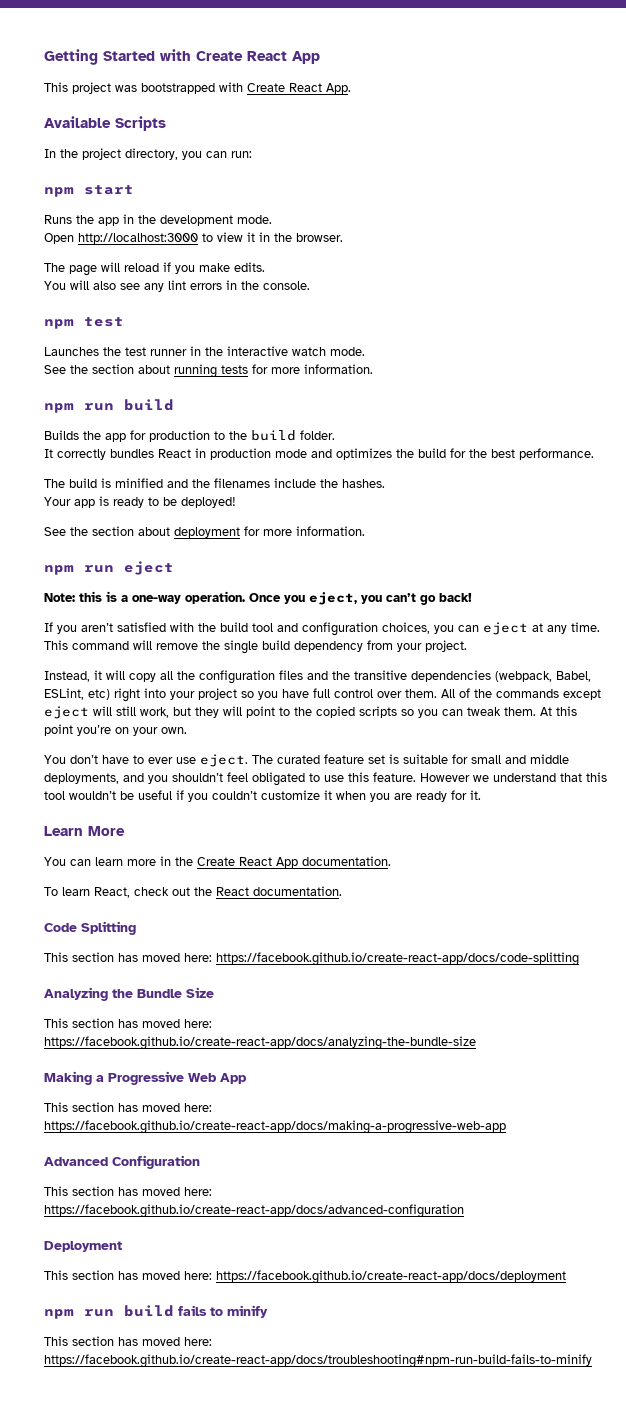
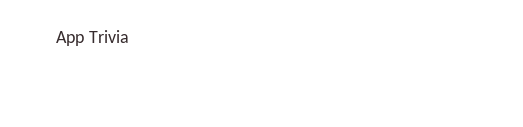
[44,49,320,65] [44,82,351,94] [44,116,166,131] [44,148,252,160] [44,185,134,197] [44,214,272,226] [44,232,343,244] [44,262,265,276] [44,280,310,292] [44,317,124,329] [44,346,365,356] [44,364,373,378] [44,399,174,413] [44,430,335,442] [44,448,594,460] [44,478,385,488] [44,496,236,508] [44,526,365,538] [44,561,174,575] [44,591,472,605] [44,622,600,636] [44,640,467,654] [44,670,591,684] [44,688,601,702] [44,706,577,719] [44,724,187,736] [44,754,569,767] [44,772,607,786] [44,790,481,802] [44,826,125,836] [44,856,391,868] [44,886,342,898] [44,921,136,935] [44,952,579,966] [44,987,214,1001] [44,1018,212,1028] [44,1036,476,1050] [44,1071,247,1085] [44,1102,212,1112] [44,1120,506,1134] [44,1155,200,1169] [44,1186,212,1196] [44,1204,464,1218] [44,1241,122,1252] [44,1270,566,1284] [44,1305,268,1319] [44,1336,212,1346] [44,1354,592,1368] Getting Started with Create React App // This project was bootstrapped with Create React App. // Available Scripts // In the project directory, you can run: // npm start // Runs the app in the development mode. // Open http://localhost:3000 to view it in the browser. // The page will reload if you make edits. // You will also see any lint errors in the console. // npm test // Launches the test runner in the interactive watch mode. // See the section about running tests for more information. // npm run build // Builds the app for production to the build folder. // It correctly bundles React in production mode and optimizes the build for the best performance. // The build is minified and the filenames include the hashes. // Your app is ready to be deployed! // See the section about deployment for more information. // npm run eject // Note: this is a one-way operation. Once you eject, you can’t go back! // If you aren’t satisfied with the build tool and configuration choices, you can eject at any time. This command will remove the single build dependency from your project. // Instead, it will copy all the configuration files and the transitive dependencies (webpack, Babel, ESLint, etc) right into your project so you have full control over them. All of the commands except eject will still work, but they will point to the copied scripts so you can tweak them. At this point you’re on your own. // You don’t have to ever use eject. The curated feature set is suitable for small and middle deployments, and you shouldn’t feel obligated to use this feature. However we understand that this tool wouldn’t be useful if you couldn’t customize it when you are ready for it. // Learn More // You can learn more in the Create React App documentation. // To learn React, check out the React documentation. // Code Splitting // This section has moved here: https://facebook.github.io/create-react-app/docs/code-splitting // Analyzing the Bundle Size // This section has moved here: https://facebook.github.io/create-react-app/docs/analyzing-the-bundle-size // Making a Progressive Web App // This section has moved here: https://facebook.github.io/create-react-app/docs/making-a-progressive-web-app // Advanced Configuration // This section has moved here: https://facebook.github.io/create-react-app/docs/advanced-configuration // Deployment // This section has moved here: https://facebook.github.io/create-react-app/docs/deployment // npm run build fails to minify // This section has moved here: https://facebook.github.io/create-react-app/docs/troubleshooting#npm-run-build-fails-to-minify -> [56,30,129,46] App Trivia

